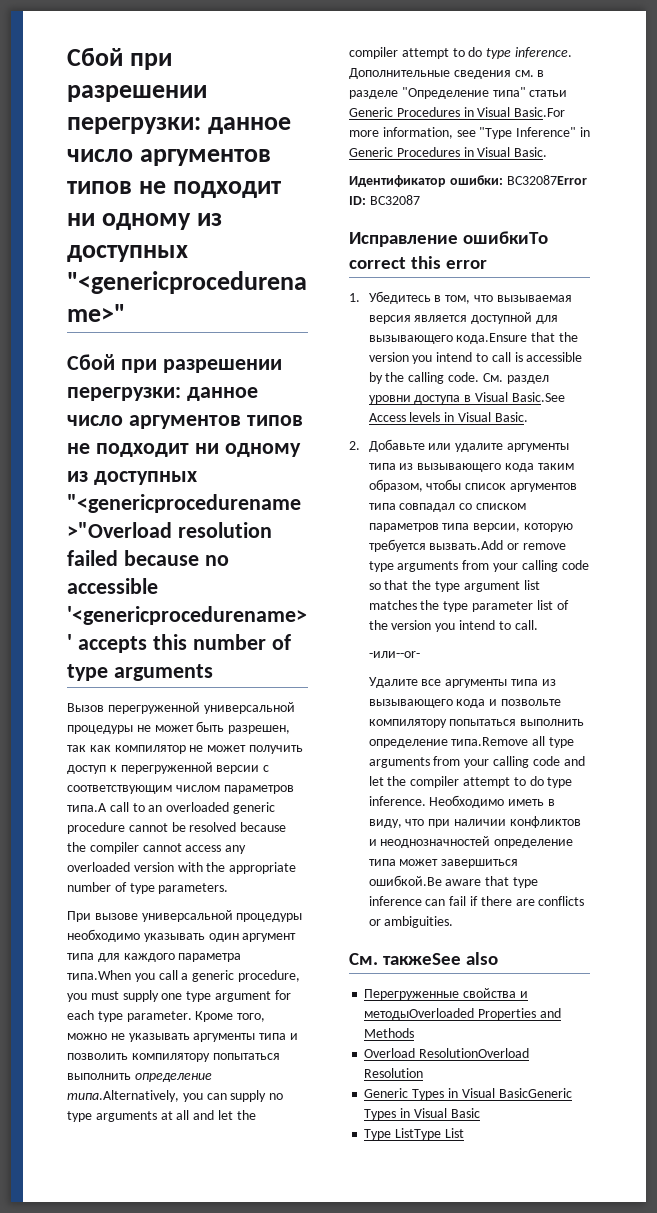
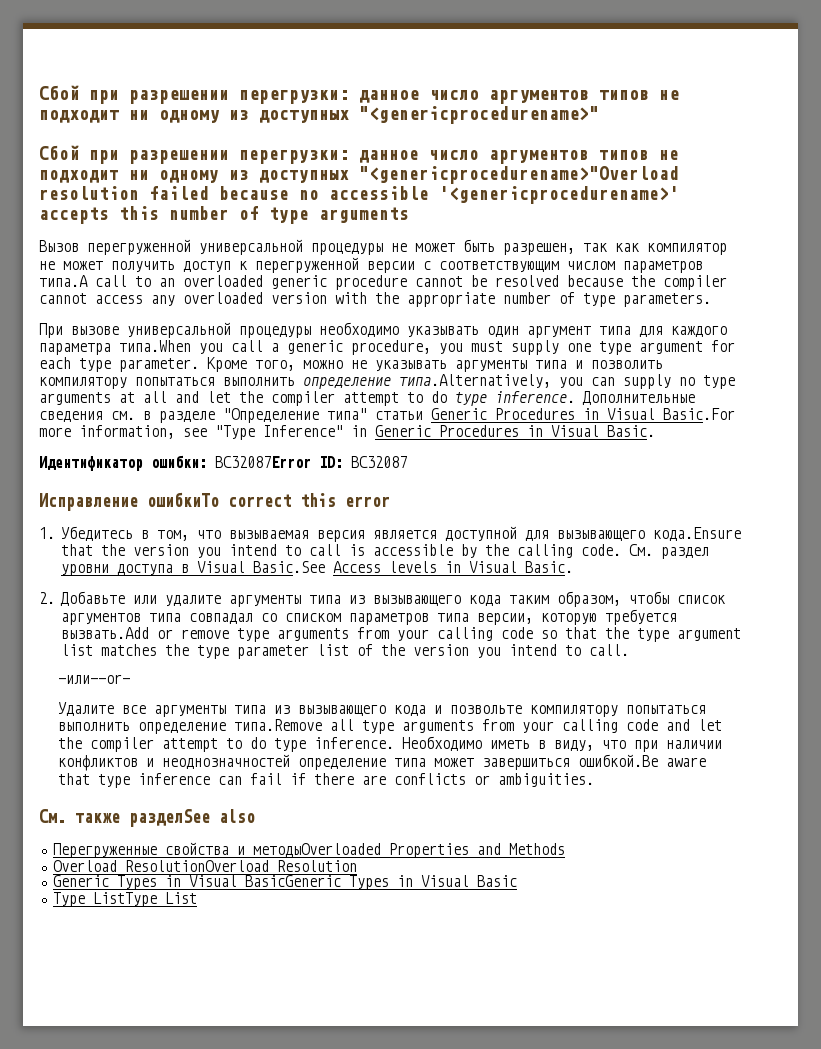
[383,953,462,965] такжеSee -> [75,809,210,827] также разделSee

